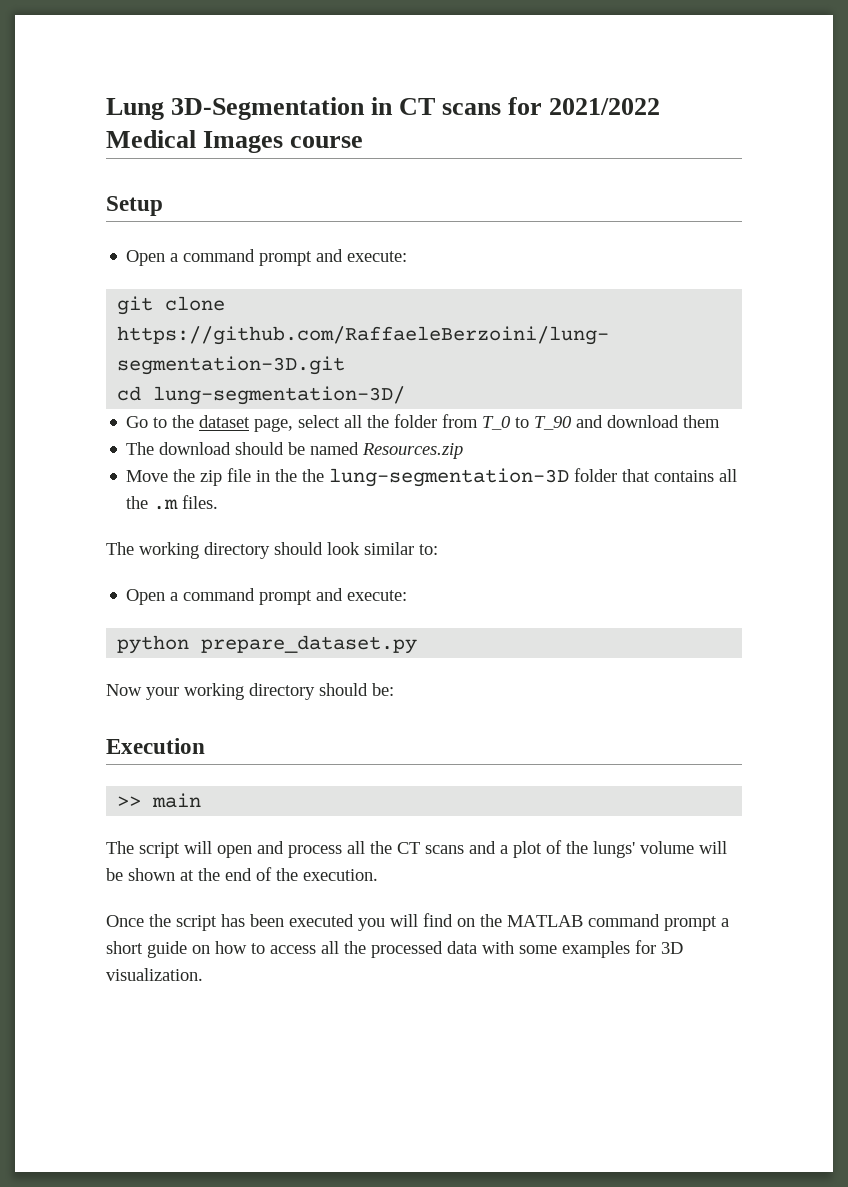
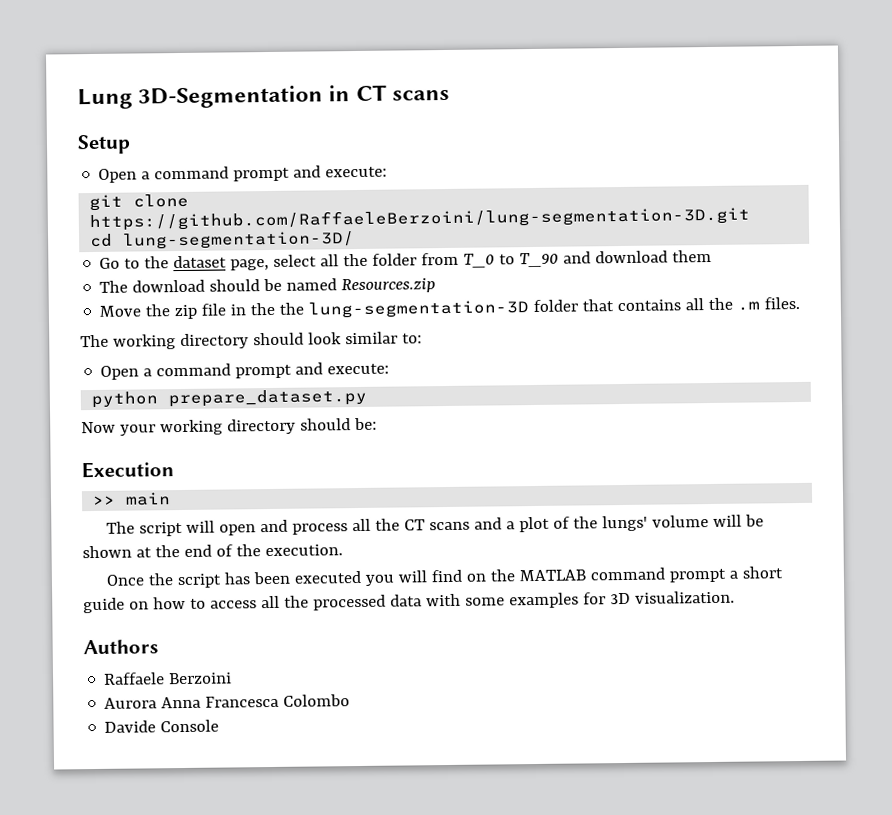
[508,97,661,115] [106,130,364,153] for 2021/2022 Medical Images course -> (450, 95) none
(203, 974) none -> [83,639,159,655] [103,672,233,685] [104,694,351,709] [104,719,220,733] // Authors // Raffaele Berzoini // Aurora Anna Francesca Colombo // Davide Console

